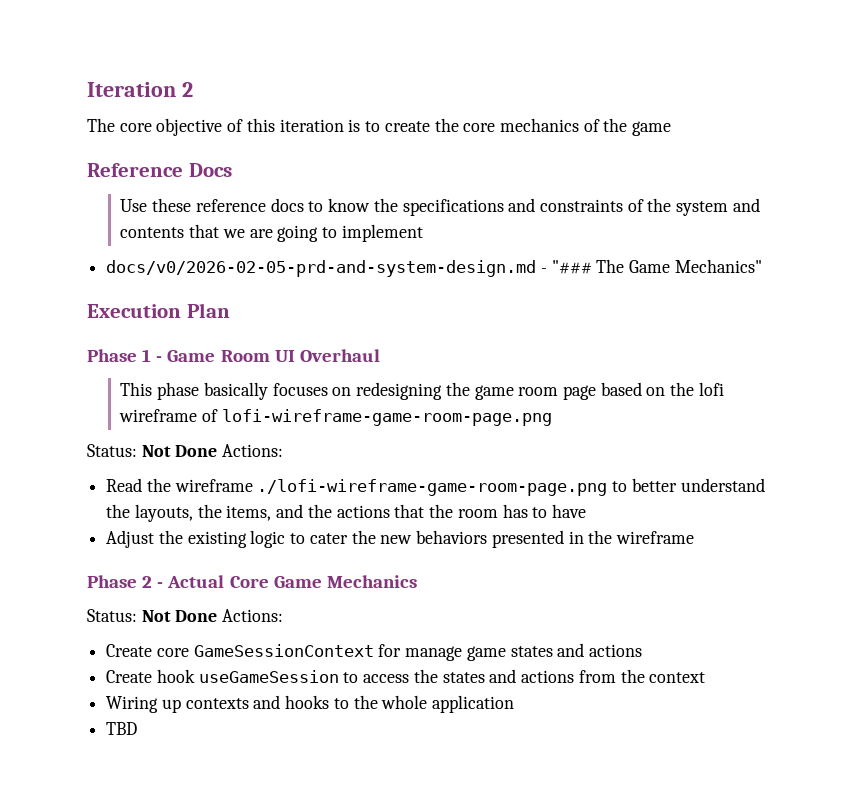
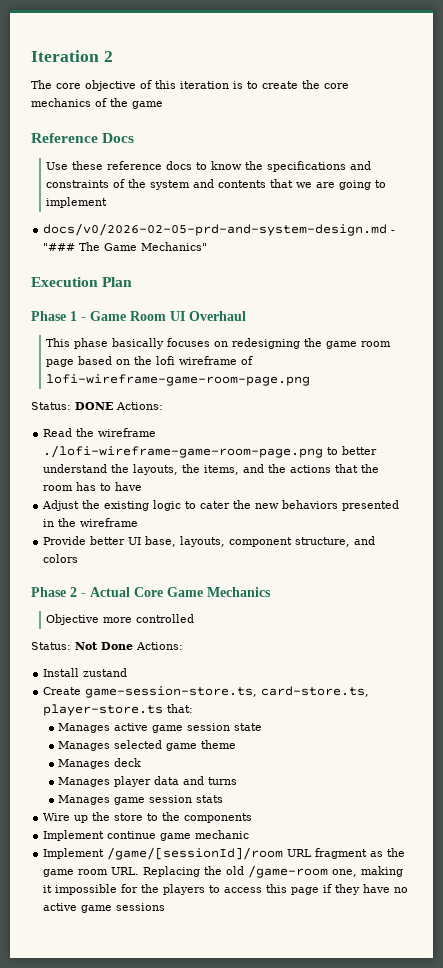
[141,445,218,457] Not Done -> [75,402,113,410] DONE
(694, 537) none -> [43,536,376,547] [43,554,79,563] // Provide better UI base, layouts, component structure, and colors
[87,609,284,622] [106,643,643,661] [106,669,706,683] [106,695,515,713] [106,722,138,735] // Status: Not Done Actions: // Create core GameSessionContext for manage game states and actions // Create hook useGameSession to access the states and actions from the context // Wiring up contexts and hooks to the whole application // TBD -> [46,614,195,625] [31,642,183,650] [43,668,128,677] [43,686,370,698] [43,704,194,716] [58,723,263,733] [58,740,237,751] [58,758,142,769] [58,776,238,787] [58,795,224,805] [43,812,253,823] [43,830,250,841] [43,847,406,860] [43,865,404,878] [43,884,409,895] [43,903,166,913] // Objective more controlled // Status: Not Done Actions: // Install zustand // Create game-session-store.ts, card-store.ts, player-store.ts that: // Manages active game session state // Manages selected game theme // Manages deck // Manages player data and turns // Manages game session stats // Wire up the store to the components // Implement continue game mechanic // Implement /game/[sessionId]/room URL fragment as the game room URL. Replacing the old /game-room one, making it impossible for the players to access this page if they have no active game sessions

